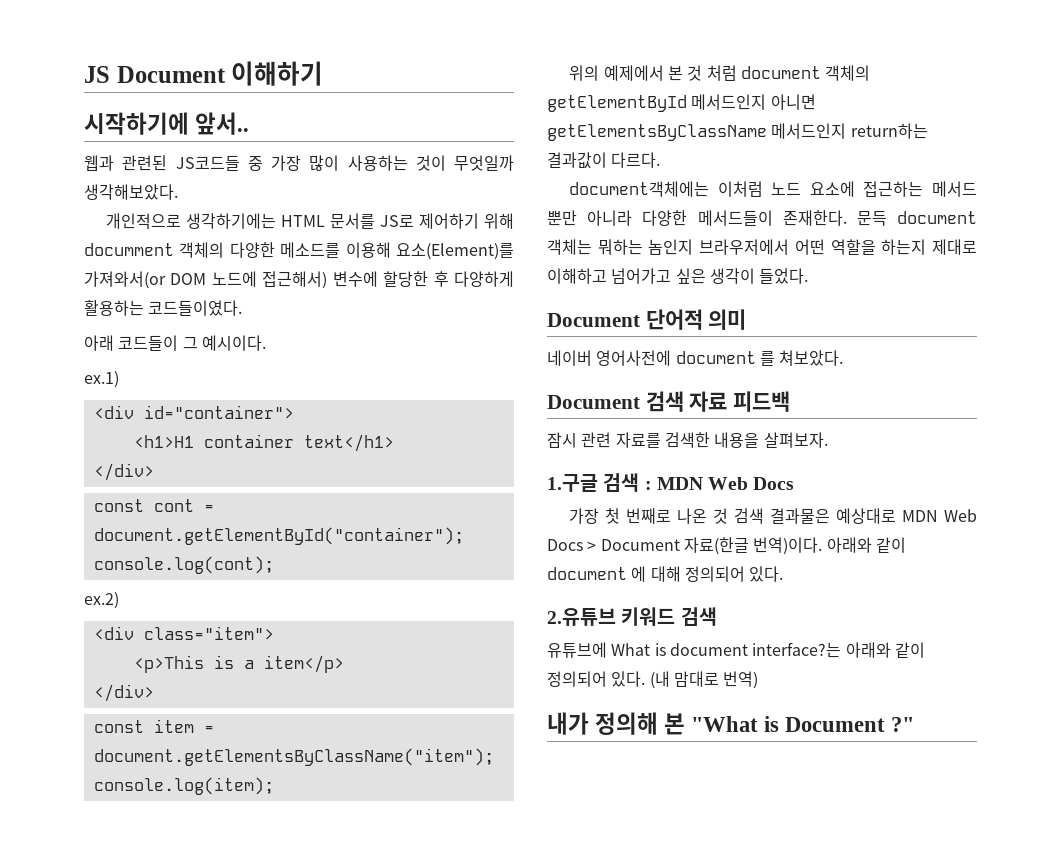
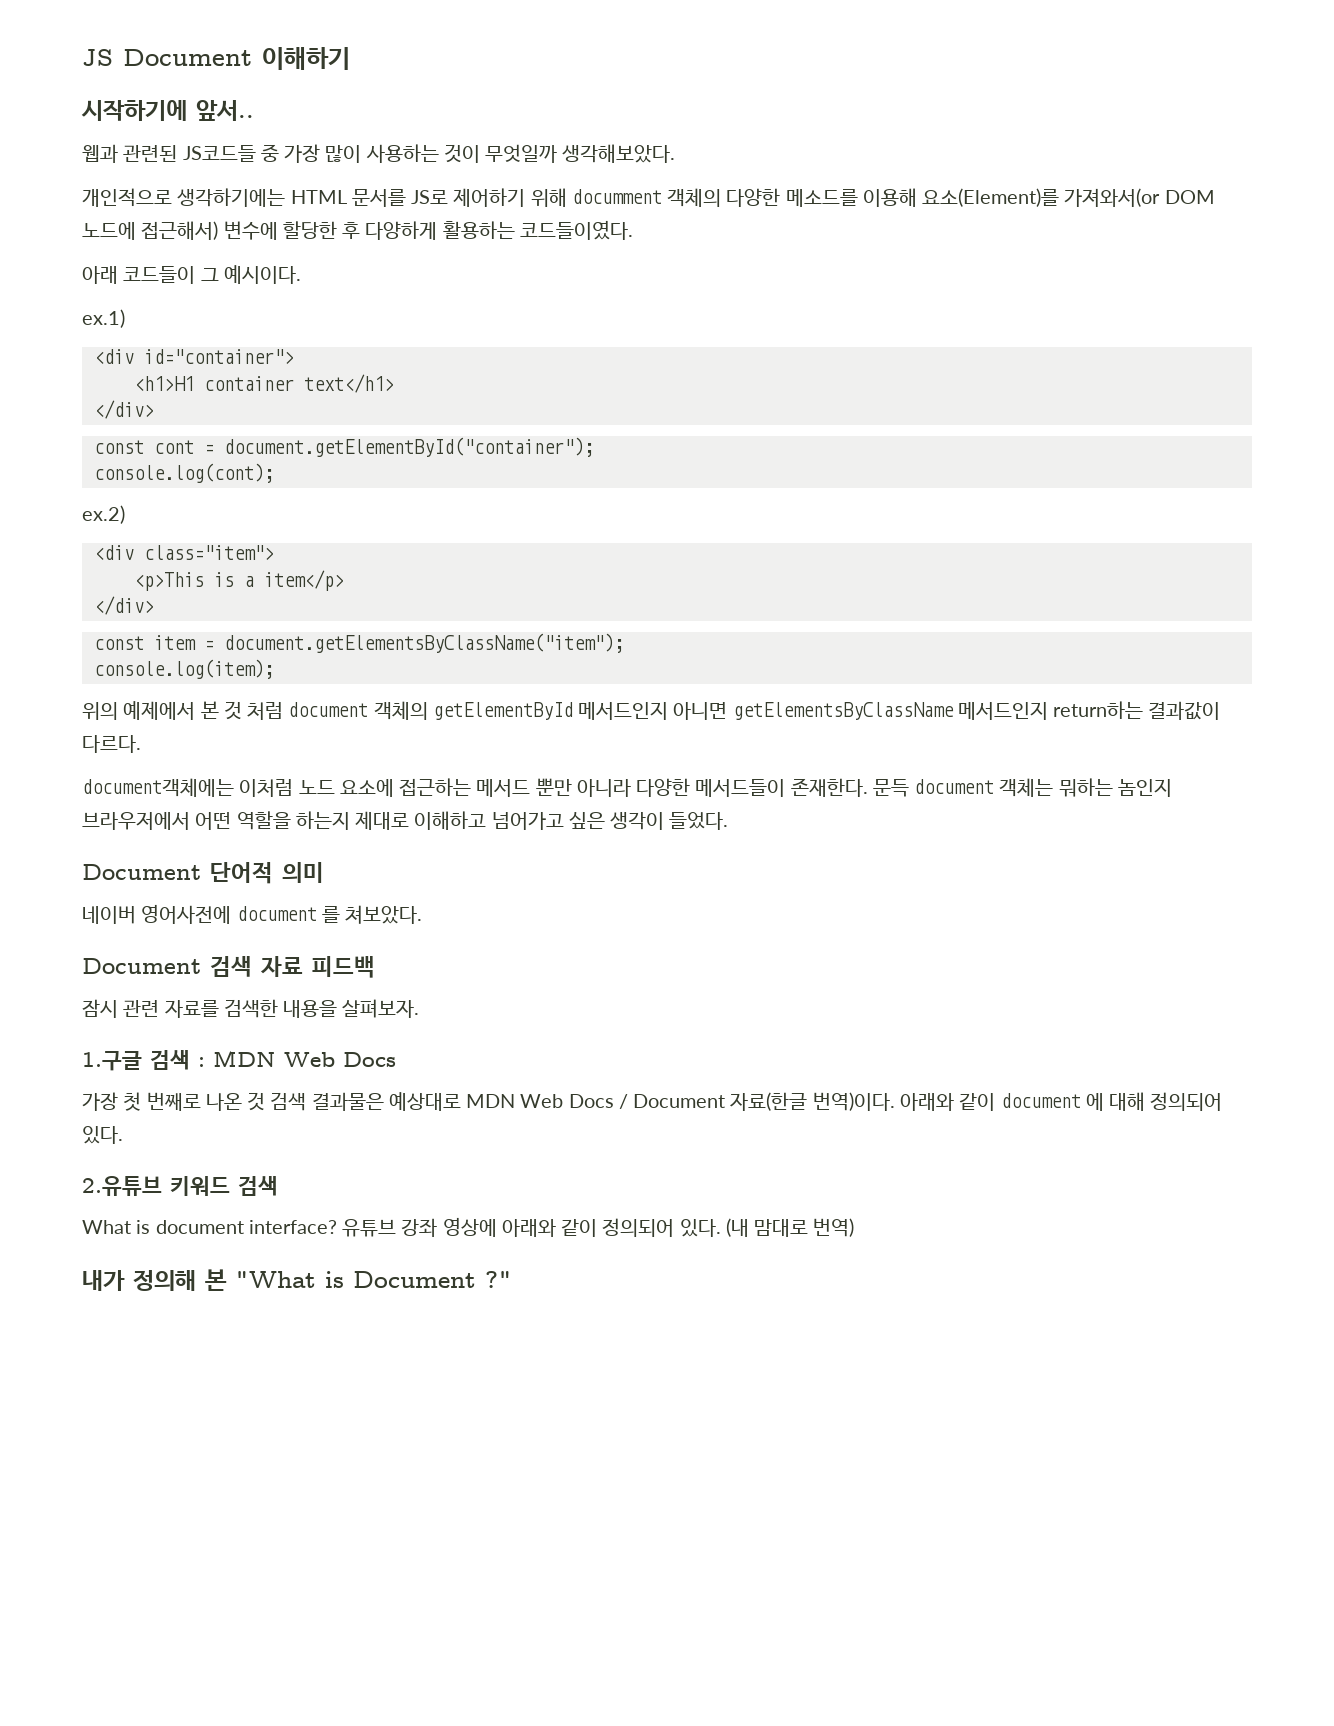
[587,541,597,551] > -> [618,1094,628,1109] /
[547,642,607,658] 유튜브에 -> (278, 1186) none
[752,642,842,658] interface?는 -> [248,1217,497,1237] interface? 유튜브 강좌 영상에

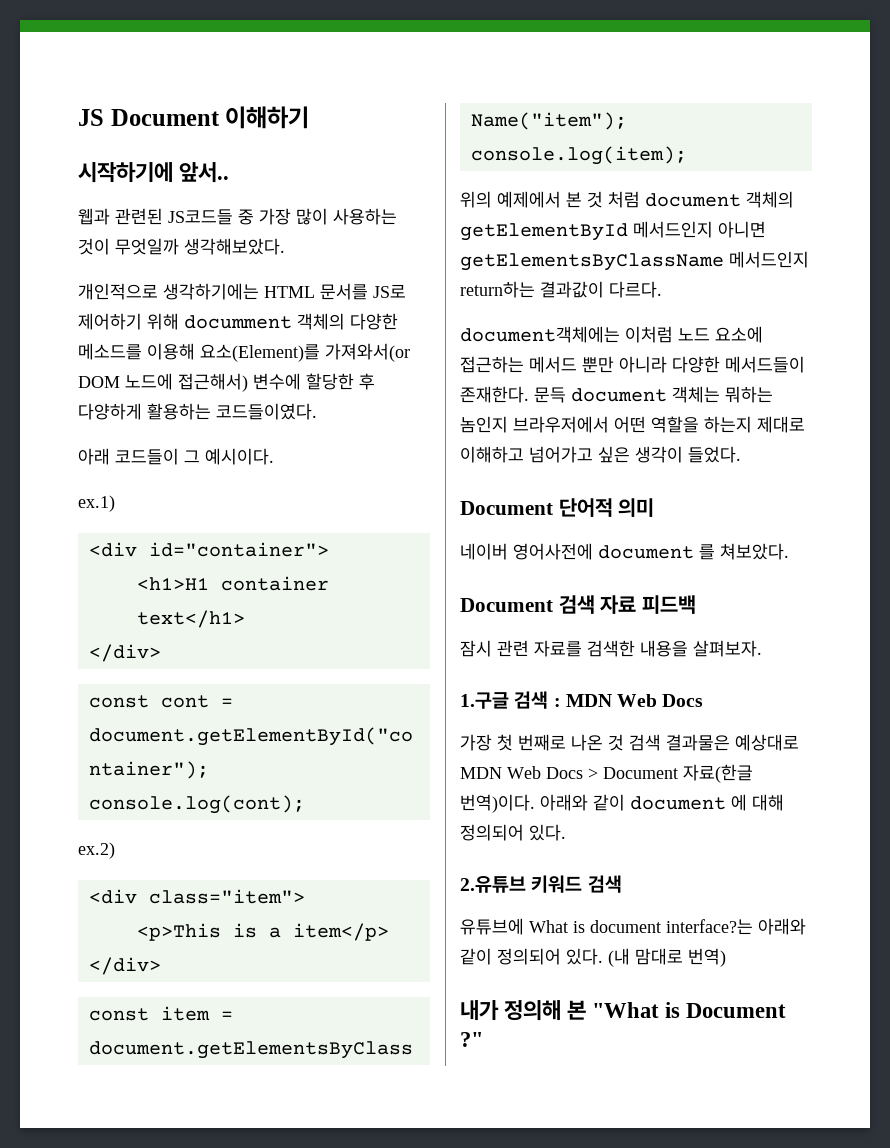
[618,1094,628,1109] / -> [588,768,598,779] >
(278, 1186) none -> [460,918,524,935] 유튜브에
[248,1217,497,1237] interface? 유튜브 강좌 영상에 -> [666,919,753,935] interface?는

